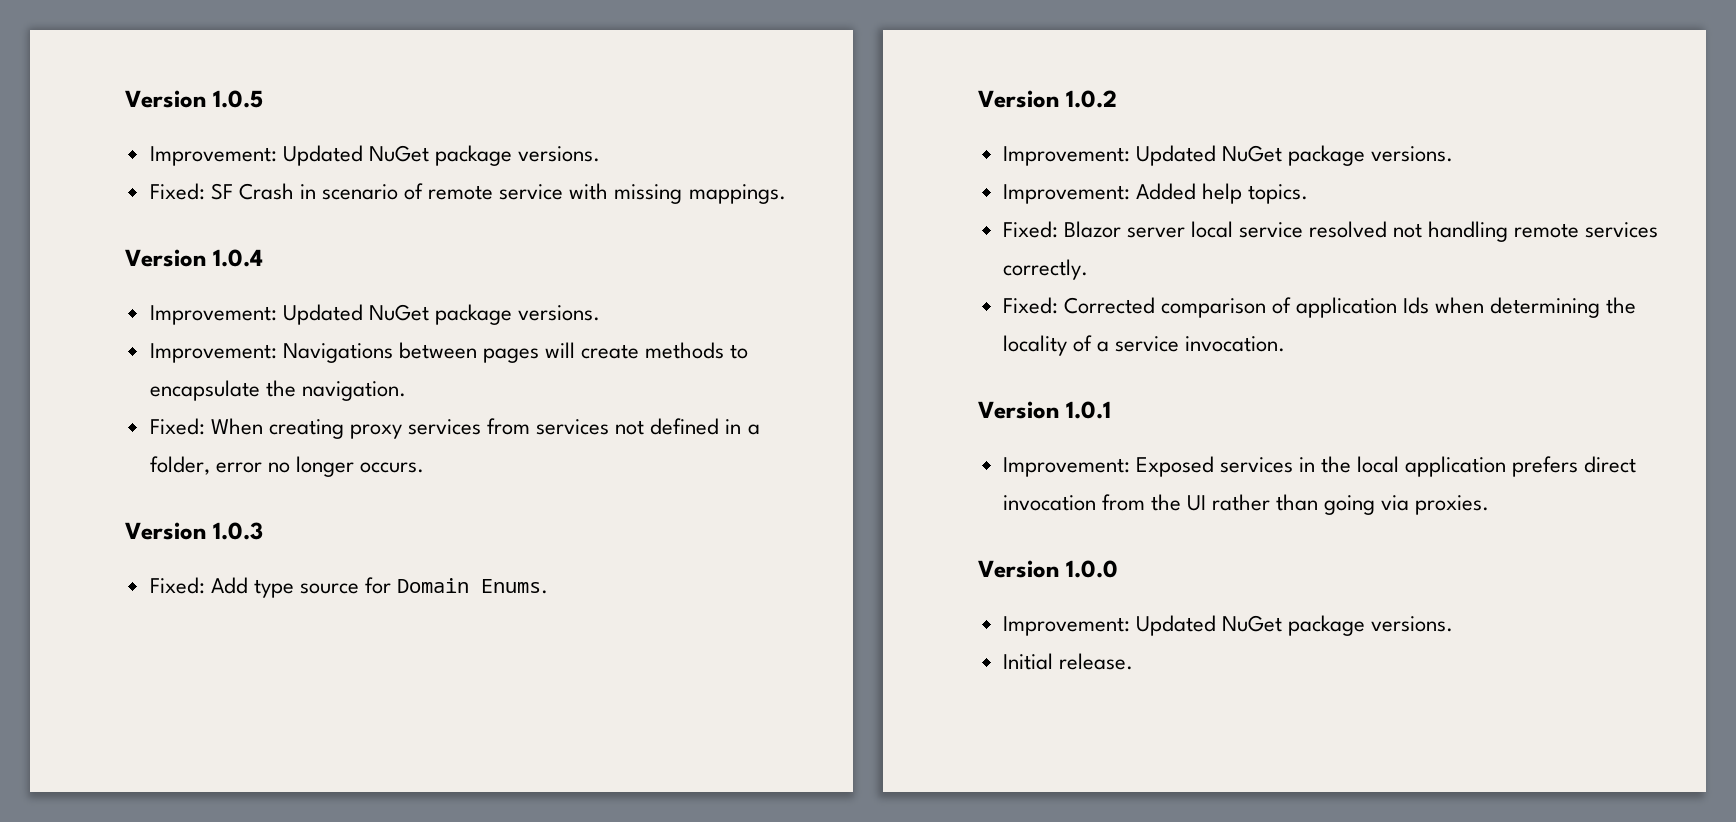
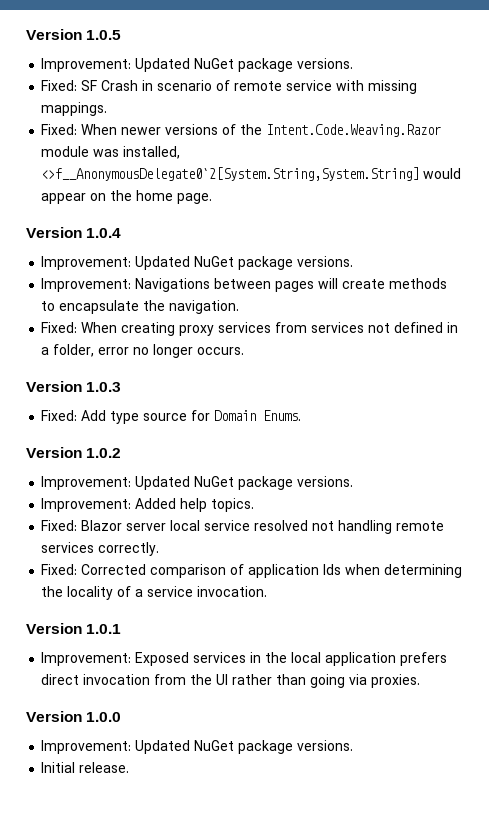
(786, 194) none -> [41,124,442,137] [41,146,181,159] [41,167,462,181] [41,190,213,204] // Fixed: When newer versions of the Intent.Code.Weaving.Razor module was installed, <>f__AnonymousDelegate0`2[System.String,System.String] would appear on the home page.

